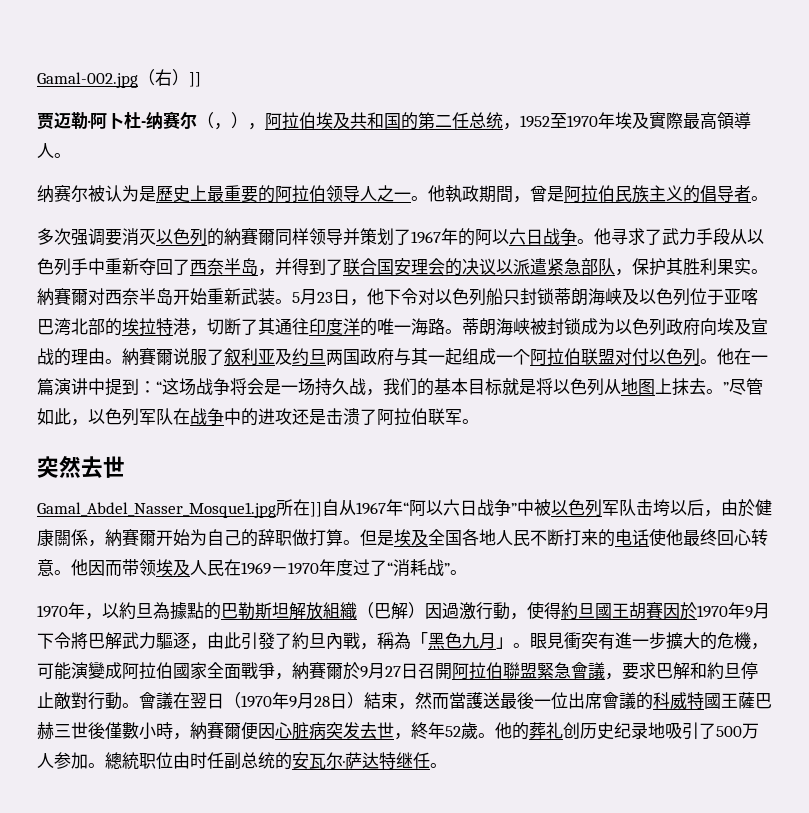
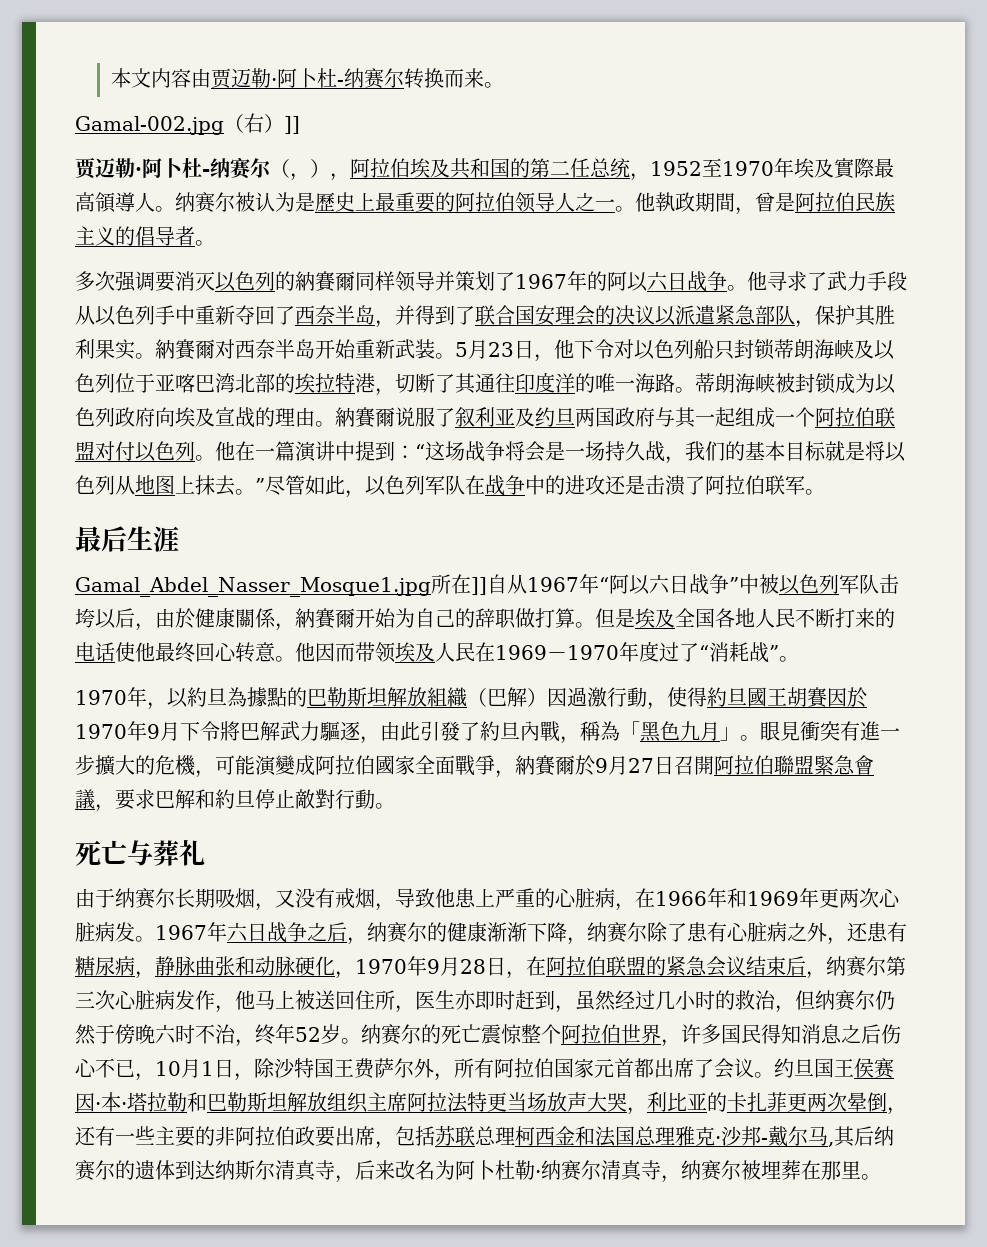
(37, 80) none -> [111,68,505,89] 本文内容由贾迈勒·阿卜杜-纳赛尔转换而来。 //
(71, 155) // -> (175, 209) none
[37,455,125,479] 突然去世 -> [75,526,179,552] 最后生涯
[139,692,241,709] 會議在翌日（ -> [75,840,205,866] [75,888,901,911] [75,922,907,945] [75,956,355,979] // 死亡与葬礼 // 由于纳赛尔长期吸烟，又没有戒烟，导致他患上严重的心脏病，在1966年和1969年更两次心脏病发。1967年六日战争之后，纳赛尔的健康渐渐下降，纳赛尔除了患有心脏病之外，还患有糖尿病，静脉曲张和动脉硬化，
[347,692,772,710] [37,722,759,740] [37,752,430,770] ）結束，然而當護送最後一位出席會議的科威特國王薩巴赫三世後僅數小時，納賽爾便因心脏病突发去世，終年52歲。他的葬礼创历史纪录地吸引了500万人参加。總統职位由时任副总统的安瓦尔·萨达特继任 -> [506,956,906,979] [75,990,895,1013] [75,1024,901,1047] [75,1058,894,1081] [75,1092,907,1115] [75,1125,894,1149] [75,1160,861,1183] ，在阿拉伯联盟的紧急会议结束后，纳赛尔第三次心脏病发作，他马上被送回住所，医生亦即时赶到，虽然经过几小时的救治，但纳赛尔仍然于傍晚六时不治，终年52岁。纳赛尔的死亡震惊整个阿拉伯世界，许多国民得知消息之后伤心不已，10月1日，除沙特国王费萨尔外，所有阿拉伯国家元首都出席了会议。约旦国王侯赛因·本·塔拉勒和巴勒斯坦解放组织主席阿拉法特更当场放声大哭，利比亚的卡扎菲更两次晕倒，还有一些主要的非阿拉伯政要出席，包括苏联总理柯西金和法国总理雅克·沙邦-戴尔马,其后纳赛尔的遗体到达纳斯尔清真寺，后来改名为阿卜杜勒·纳赛尔清真寺，纳赛尔被埋葬在那里

